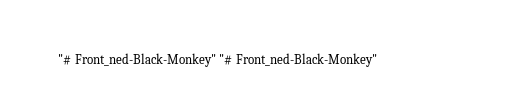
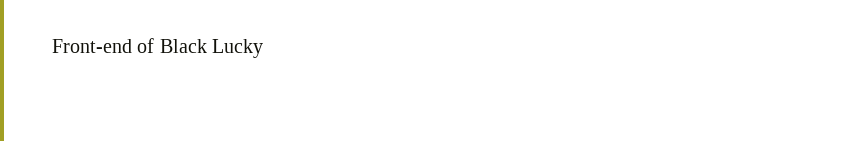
[58,53,377,67] "# Front_ned-Black-Monkey" "# Front_ned-Black-Monkey" -> [52,38,264,58] Front-end of Black Lucky

